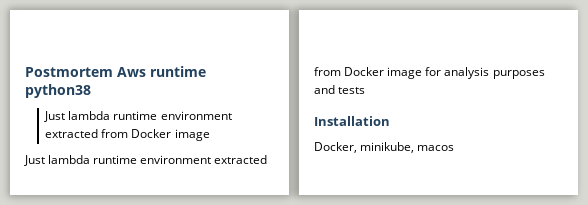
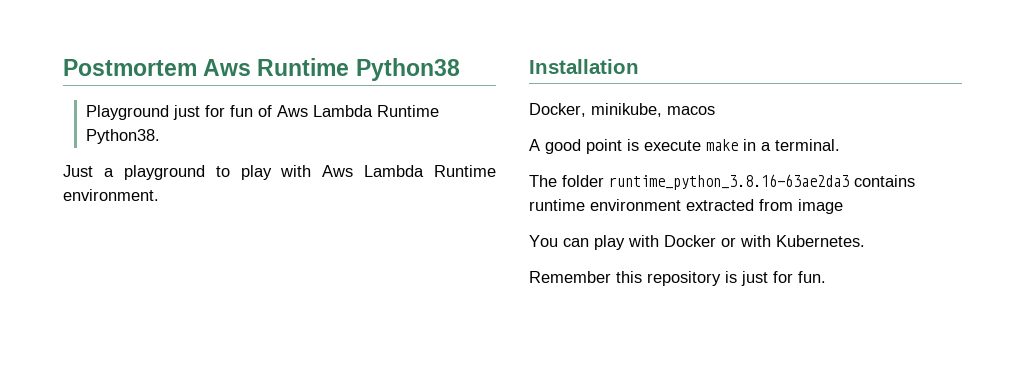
[150,66,206,77] [25,84,91,98] [44,111,232,122] [45,129,210,141] [24,155,268,166] [314,67,545,79] [314,85,366,94] [314,116,390,126] [314,142,455,153] runtime python38 // Just lambda runtime environment extracted from Docker image // Just lambda runtime environment extracted from Docker image for analysis purposes and tests // Installation // Docker, minikube, macos -> [257,58,460,81] [85,105,439,120] [85,129,160,144] [63,165,496,180] [63,189,159,201] [529,59,639,74] [529,103,715,117] [529,139,840,154] [529,174,915,190] [529,199,843,214] [529,235,865,250] [529,271,826,286] Runtime Python38 // Playground just for fun of Aws Lambda Runtime Python38. // Just a playground to play with Aws Lambda Runtime environment. // Installation // Docker, minikube, macos // A good point is execute make in a terminal. // The folder runtime_python_3.8.16-63ae2da3 contains runtime environment extracted from image // You can play with Docker or with Kubernetes. // Remember this repository is just for fun.

